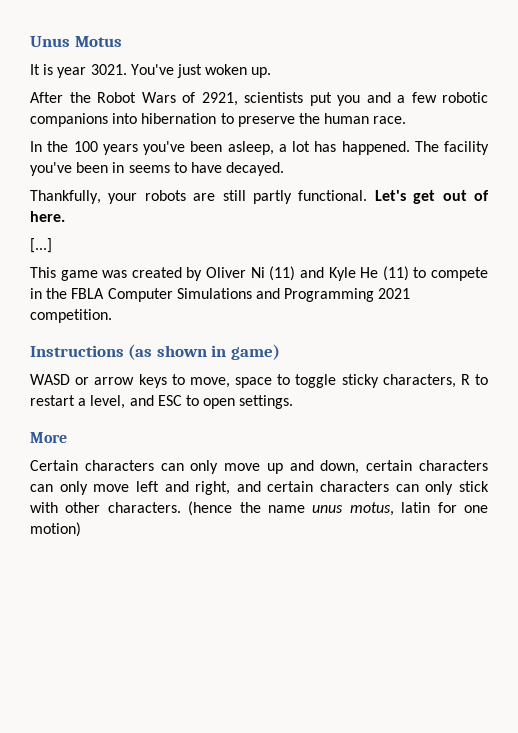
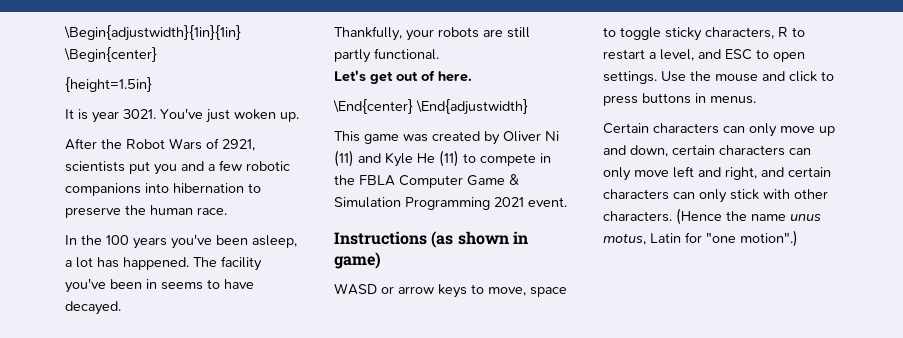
[30,36,122,47] Unus Motus -> [64,25,241,41] [64,47,157,62] [65,77,152,92] \Begin{adjustwidth}{1in}{1in} \Begin{center} // {height=1.5in}
(368, 195) none -> (439, 54) //
[30,238,52,253] [...] -> [333,99,528,115] \End{center} \End{adjustwidth}
[176,288,280,299] Simulations and -> [467,174,519,186] [334,197,401,208] Game & Simulation
[30,309,112,323] competition. -> [528,197,567,207] event.
[30,432,67,443] // More -> [661,71,834,82] [603,93,756,106] Use the mouse and click to press buttons in menus.
[188,501,233,516] (hence -> [676,208,722,225] (Hence
[401,502,488,513] [30,522,81,537] latin for one motion) -> [650,230,798,247] Latin for "one motion".)

